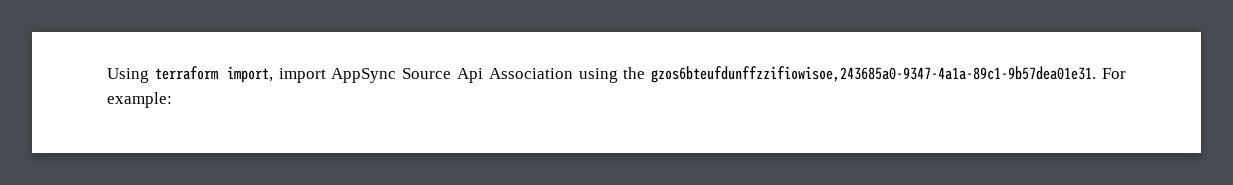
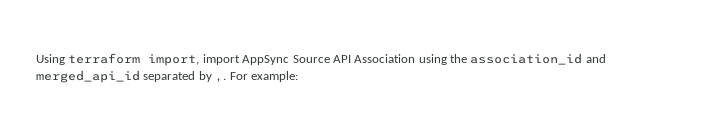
[456,68,483,83] Api -> [332,55,351,63] API
[651,66,1097,83] gzos6bteufdunffzzifiowisoe,243685a0-9347-4a1a-89c1-9b57dea01e31. -> [470,53,606,65] [36,70,227,83] association_id and merged_api_id separated by ,.

